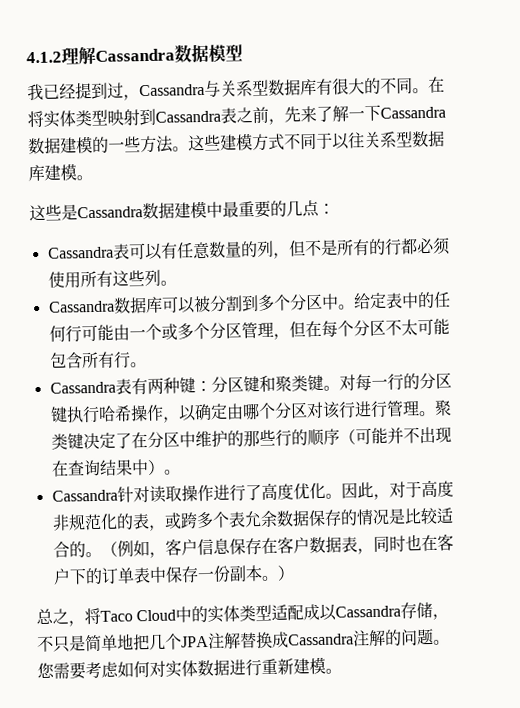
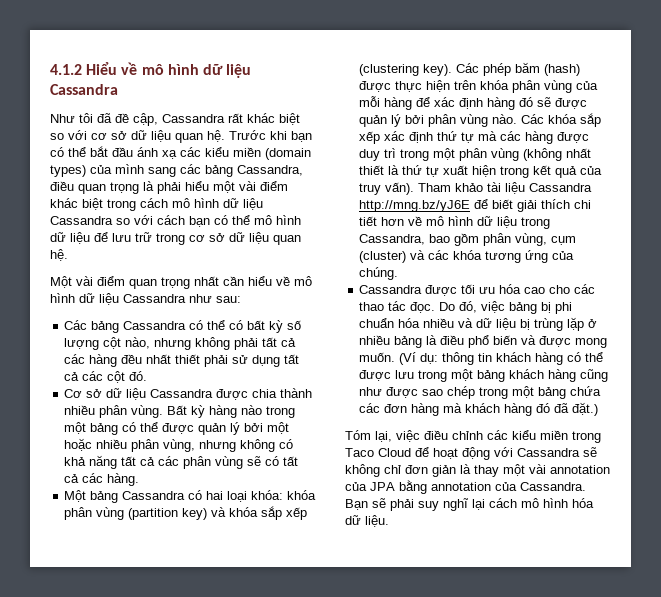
[61,43,243,65] [27,76,445,101] [27,104,446,128] [28,130,445,155] [28,163,93,182] [29,199,335,222] [47,237,451,261] [47,269,177,289] [48,291,451,314] [48,318,450,343] [48,351,147,369] [49,372,452,395] [49,399,452,424] [50,426,452,450] [50,459,181,477] [51,479,454,504] [51,507,454,532] [52,533,454,559] [52,565,295,585] [36,601,450,627] [37,628,450,653] [37,656,342,680] 理解Cassandra数据模型 // 我已经提到过，Cassandra与关系型数据库有很大的不同。在将实体类型映射到Cassandra表之前，先来了解一下Cassandra数据建模的一些方法。这些建模方式不同于以往关系型数据库建模。 // 这些是Cassandra数据建模中最重要的几点： // Cassandra表可以有任意数量的列，但不是所有的行都必须使用所有这些列。 // Cassandra数据库可以被分割到多个分区中。给定表中的任何行可能由一个或多个分区管理，但在每个分区不太可能包含所有行。 // Cassandra表有两种键：分区键和聚类键。对每一行的分区键执行哈希操作，以确定由哪个分区对该行进行管理。聚类键决定了在分区中维护的那些行的顺序（可能并不出现在查询结果中）。 // Cassandra针对读取操作进行了高度优化。因此，对于高度非规范化的表，或跨多个表允余数据保存的情况是比较适合的。（例如，客户信息保存在客户数据表，同时也在客户下的订单表中保存一份副本。） // 总之，将Taco Cloud中的实体类型适配成以Cassandra存储，不只是简单地把几个JPA注解替换成Cassandra注解的问题。您需要考虑如何对实体数据进行重新建模。 -> [86,62,252,78] [50,84,118,95] [50,113,300,126] [50,130,312,143] [50,146,311,160] [50,164,303,177] [50,181,288,194] [50,198,263,211] [50,215,301,227] [50,232,301,245] [50,249,68,261] [50,276,312,289] [50,293,241,305] [64,320,302,333] [64,337,297,350] [64,354,300,367] [64,371,148,383] [64,388,313,400] [64,405,296,418] [64,422,290,435] [64,438,294,452] [64,455,299,469] [64,473,140,486] [64,490,317,503] [64,506,308,520] [359,62,581,76] [359,80,599,93] [359,96,588,110] [359,113,602,127] [359,131,590,144] [359,148,592,161] [359,165,603,178] [359,182,593,195] [359,199,592,212] [359,216,551,229] [359,233,577,246] [359,250,575,263] [359,267,399,280] [359,284,596,296] [359,301,573,314] [359,317,598,331] [359,335,608,348] [359,352,604,365] [359,369,609,382] [359,386,602,399] [359,402,599,416] [345,430,601,443] [345,447,597,460] [345,464,610,477] [345,480,586,494] [345,498,594,511] [345,515,389,527] Hiểu về mô hình dữ liệu Cassandra // Như tôi đã đề cập, Cassandra rất khác biệt so với cơ sở dữ liệu quan hệ. Trước khi bạn có thể bắt đầu ánh xạ các kiểu miền (domain types) của mình sang các bảng Cassandra, điều quan trọng là phải hiểu một vài điểm khác biệt trong cách mô hình dữ liệu Cassandra so với cách bạn có thể mô hình dữ liệu để lưu trữ trong cơ sở dữ liệu quan hệ. // Một vài điểm quan trọng nhất cần hiểu về mô hình dữ liệu Cassandra như sau: // Các bảng Cassandra có thể có bất kỳ số lượng cột nào, nhưng không phải tất cả các hàng đều nhất thiết phải sử dụng tất cả các cột đó. // Cơ sở dữ liệu Cassandra được chia thành nhiều phân vùng. Bất kỳ hàng nào trong một bảng có thể được quản lý bởi một hoặc nhiều phân vùng, nhưng không có khả năng tất cả các phân vùng sẽ có tất cả các hàng. // Một bảng Cassandra có hai loại khóa: khóa phân vùng (partition key) và khóa sắp xếp (clustering key). Các phép băm (hash) được thực hiện trên khóa phân vùng của mỗi hàng để xác định hàng đó sẽ được quản lý bởi phân vùng nào. Các khóa sắp xếp xác định thứ tự mà các hàng được duy trì trong một phân vùng (không nhất thiết là thứ tự xuất hiện trong kết quả của truy vấn). Tham khảo tài liệu Cassandra http://mng.bz/yJ6E để biết giải thích chi tiết hơn về mô hình dữ liệu trong Cassandra, bao gồm phân vùng, cụm (cluster) và các khóa tương ứng của chúng. // Cassandra được tối ưu hóa cao cho các thao tác đọc. Do đó, việc bảng bị phi chuẩn hóa nhiều và dữ liệu bị trùng lặp ở nhiều bảng là điều phổ biến và được mong muốn. (Ví dụ: thông tin khách hàng có thể được lưu trong một bảng khách hàng cũng như được sao chép trong một bảng chứa các đơn hàng mà khách hàng đó đã đặt.) // Tóm lại, việc điều chỉnh các kiểu miền trong Taco Cloud để hoạt động với Cassandra sẽ không chỉ đơn giản là thay một vài annotation của JPA bằng annotation của Cassandra. Bạn sẽ phải suy nghĩ lại cách mô hình hóa dữ liệu.

